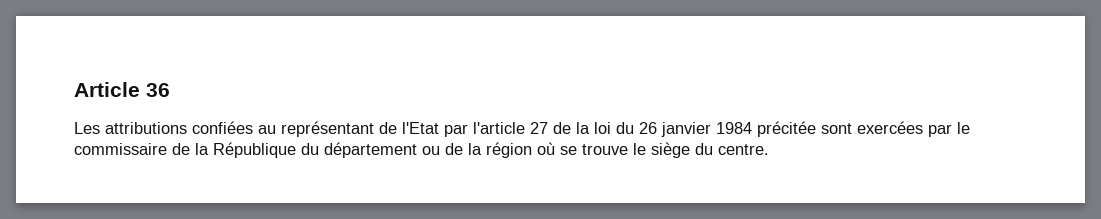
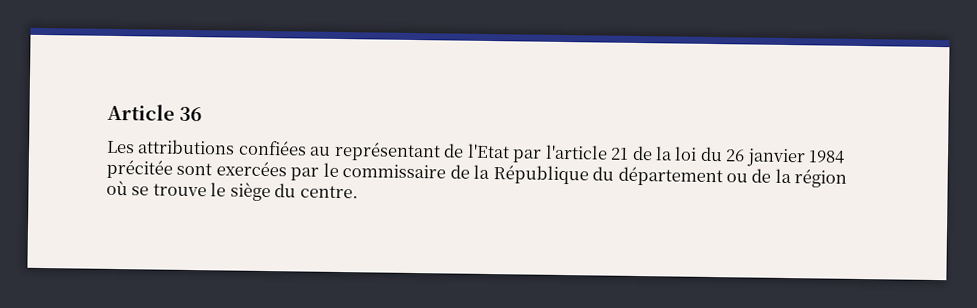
[530,122,548,134] 27 -> [610,147,630,160] 21

